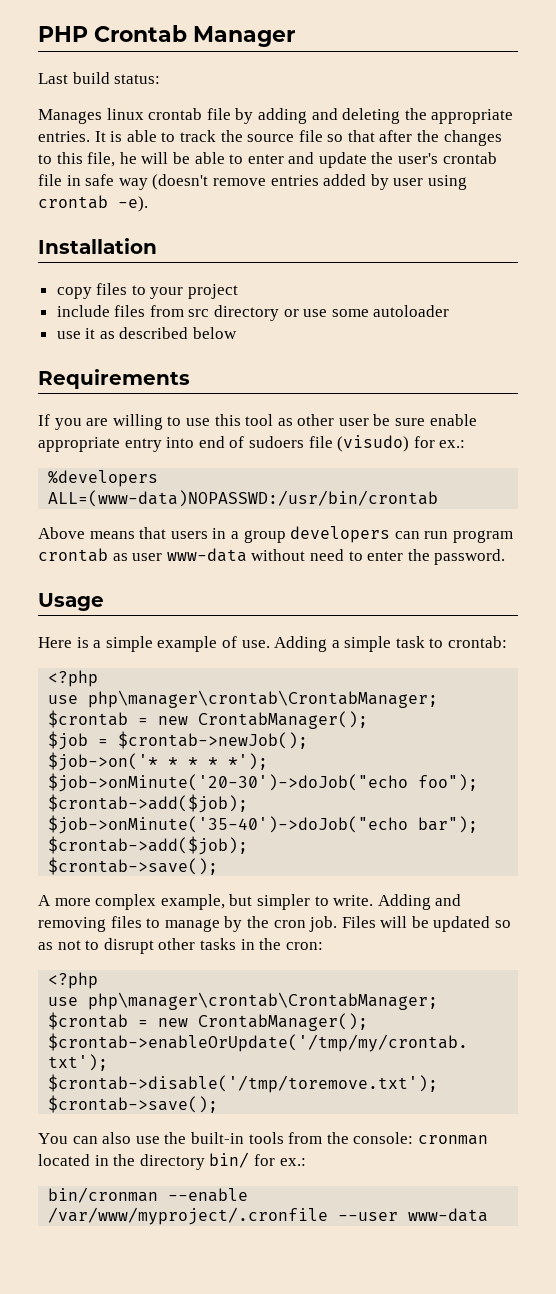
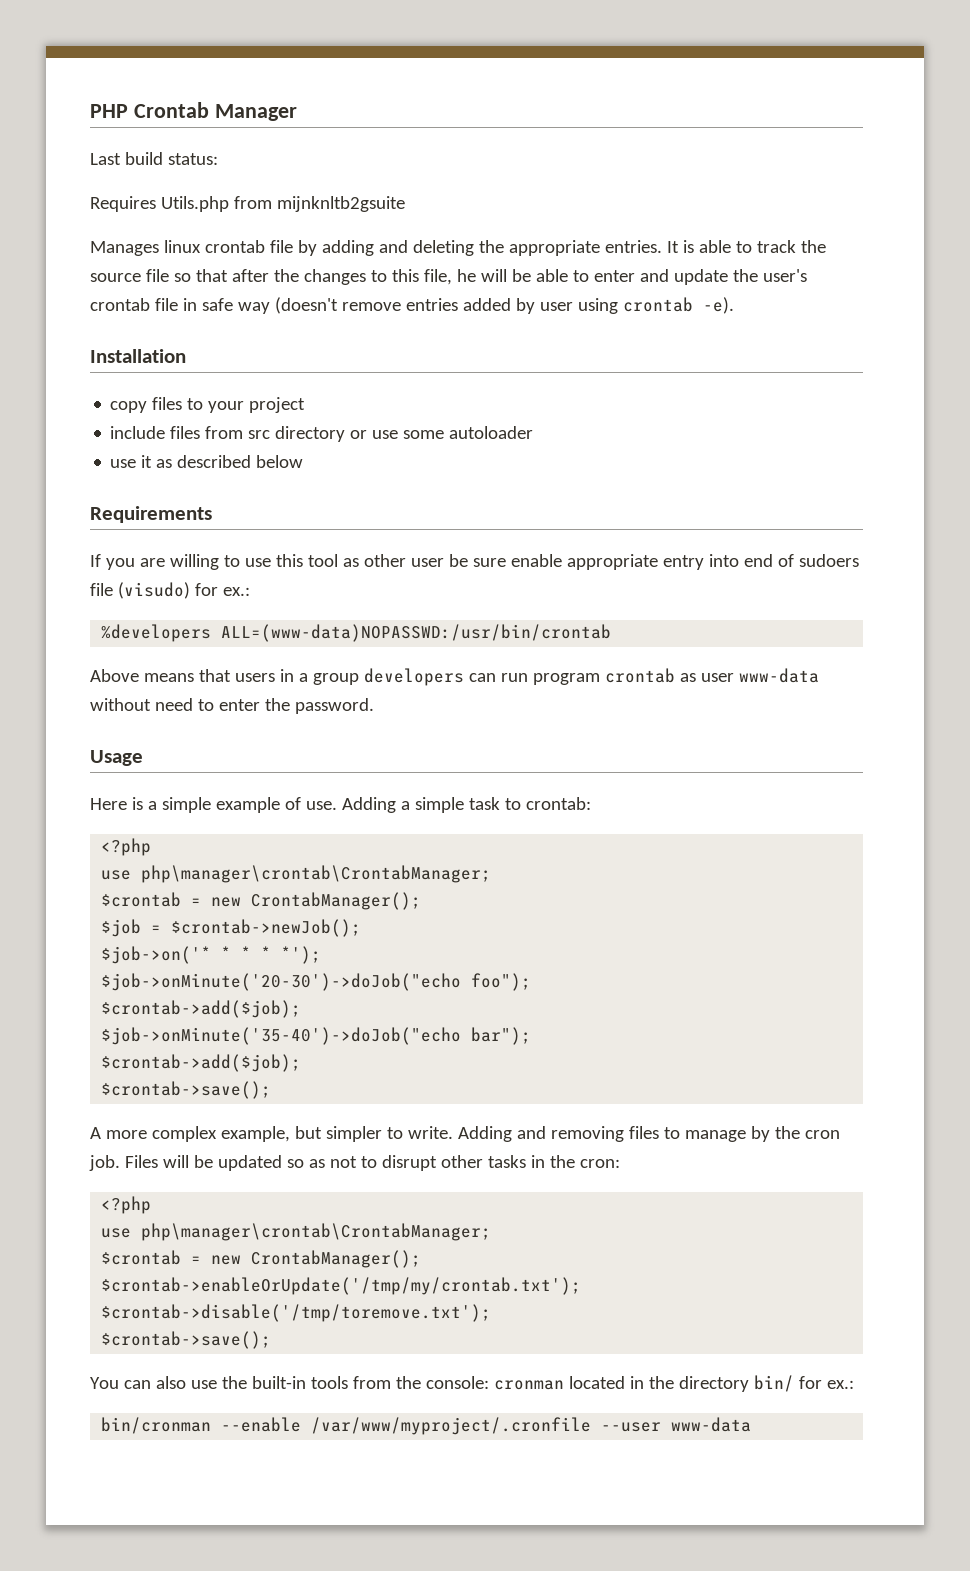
(161, 79) none -> [90,196,405,212] // Requires Utils.php from mijnknltb2gsuite

